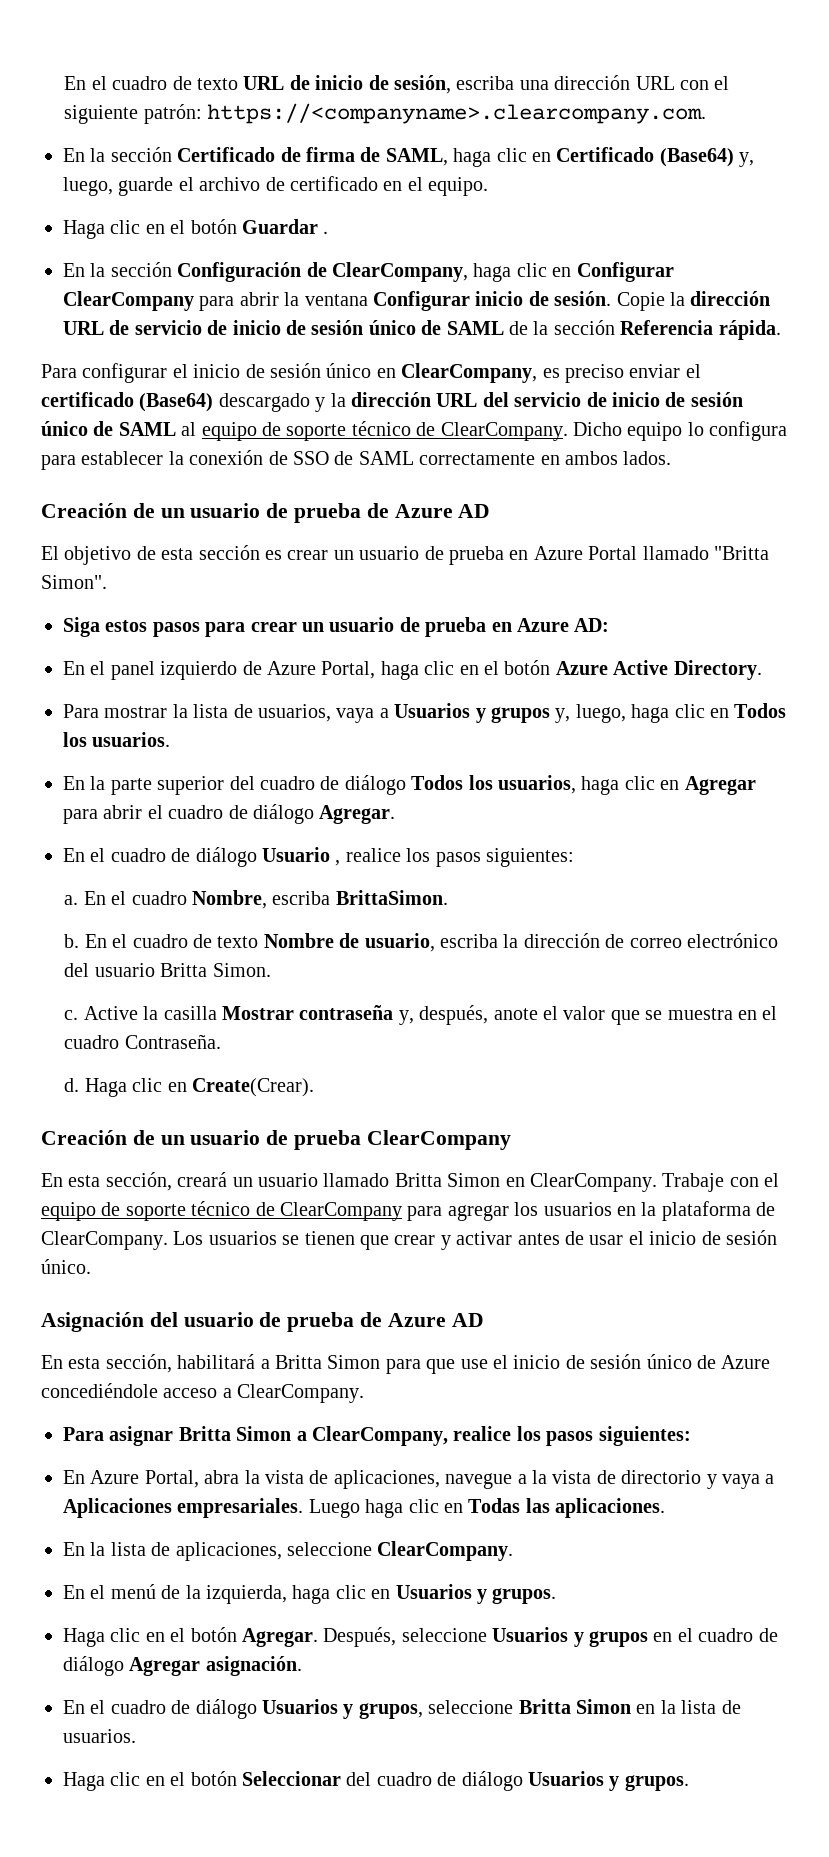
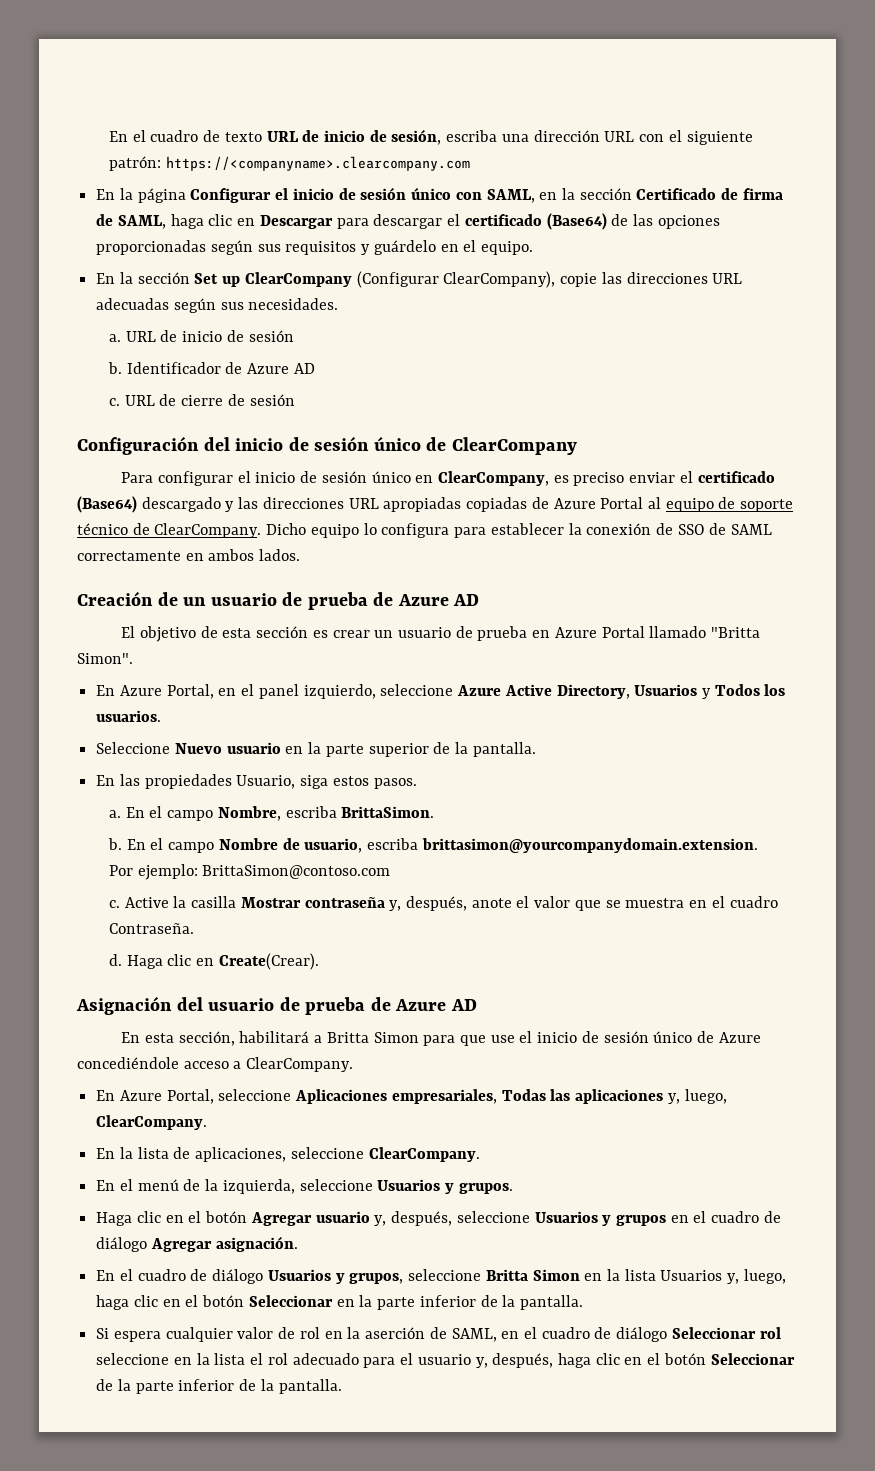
[207,103,707,124] [63,148,106,162] https://<companyname>.clearcompany.com. // En la -> [165,156,470,171] [96,187,575,203] https://<companyname>.clearcompany.com // En la página Configurar el inicio de sesión único con SAML, en la
[556,147,755,167] [63,176,489,196] [63,219,329,239] [63,262,674,282] [63,291,771,311] [63,320,781,340] Certificado (Base64) y, luego, guarde el archivo de certificado en el equipo. // Haga clic en el botón Guardar . // En la sección Configuración de ClearCompany, haga clic en Configurar ClearCompany para abrir la ventana Configurar inicio de sesión. Copie la dirección URL de servicio de inicio de sesión único de SAML de la sección Referencia rápida. -> [259,213,720,230] [96,240,534,255] [96,271,743,288] [96,298,339,313] [108,330,294,342] [107,362,315,374] [108,394,295,406] [77,436,577,455] Descargar para descargar el certificado (Base64) de las opciones proporcionadas según sus requisitos y guárdelo en el equipo. // En la sección Set up ClearCompany (Configurar ClearCompany), copie las direcciones URL adecuadas según sus necesidades. // a. URL de inicio de sesión // b. Identificador de Azure AD // c. URL de cierre de sesión // Configuración del inicio de sesión único de ClearCompany
[330,392,743,407] [41,421,176,436] la dirección URL del servicio de inicio de sesión único de SAML -> [238,497,644,512] las direcciones URL apropiadas copiadas de Azure Portal
[63,617,610,637] [63,660,762,680] [63,703,787,723] [63,732,171,747] [63,775,756,795] [63,804,396,824] [63,847,574,867] Siga estos pasos para crear un usuario de prueba en Azure AD: // En el panel izquierdo de Azure Portal, haga clic en el botón Azure Active Directory. // Para mostrar la lista de usuarios, vaya a Usuarios y grupos y, luego, haga clic en Todos los usuarios. // En la parte superior del cuadro de diálogo Todos los usuarios, haga clic en Agregar para abrir el cuadro de diálogo Agregar. // En el cuadro de diálogo Usuario , realice los pasos siguientes: -> [96,684,786,699] [96,710,162,722] [96,742,536,757] [96,774,417,789] En Azure Portal, en el panel izquierdo, seleccione Azure Active Directory, Usuarios y Todos los usuarios. // Seleccione Nuevo usuario en la parte superior de la pantalla. // En las propiedades Usuario, siga estos pasos.
[131,891,187,905] cuadro -> [167,810,214,821] campo
[132,934,259,948] cuadro de texto -> [168,842,215,853] campo
[503,933,778,948] [64,963,271,977] la dirección de correo electrónico del usuario Britta Simon. -> [421,838,758,853] [108,864,391,880] brittasimon@yourcompanydomain.extension. // Por ejemplo: BrittaSimon@contoso.com
[41,1130,511,1150] [41,1172,780,1192] [41,1201,776,1221] [41,1230,777,1250] [41,1259,91,1274] // Creación de un usuario de prueba ClearCompany // En esta sección, creará un usuario llamado Britta Simon en ClearCompany. Trabaje con el equipo de soporte técnico de ClearCompany para agregar los usuarios en la plataforma de ClearCompany. Los usuarios se tienen que crear y activar antes de usar el inicio de sesión único. -> (319, 961) none
[63,1426,691,1446] [63,1470,775,1489] [63,1498,666,1518] Para asignar Britta Simon a ClearCompany, realice los pasos siguientes: // En Azure Portal, abra la vista de aplicaciones, navegue a la vista de directorio y vaya a Aplicaciones empresariales. Luego haga clic en Todas las aplicaciones. -> [96,1089,727,1104] [96,1115,208,1130] En Azure Portal, seleccione Aplicaciones empresariales, Todas las aplicaciones y, luego, ClearCompany.
[292,1585,391,1604] haga clic en -> [299,1179,373,1191] seleccione
[242,1627,397,1647] Agregar. Después, -> [250,1211,453,1226] Agregar usuario y, después,
[721,1700,741,1714] [63,1729,136,1743] [63,1771,689,1791] de usuarios. // Haga clic en el botón Seleccionar del cuadro de diálogo Usuarios y grupos. -> [660,1269,786,1284] [96,1295,583,1310] [96,1327,781,1342] [96,1353,795,1368] [96,1379,342,1394] Usuarios y, luego, haga clic en el botón Seleccionar en la parte inferior de la pantalla. // Si espera cualquier valor de rol en la aserción de SAML, en el cuadro de diálogo Seleccionar rol seleccione en la lista el rol adecuado para el usuario y, después, haga clic en el botón Seleccionar de la parte inferior de la pantalla.

